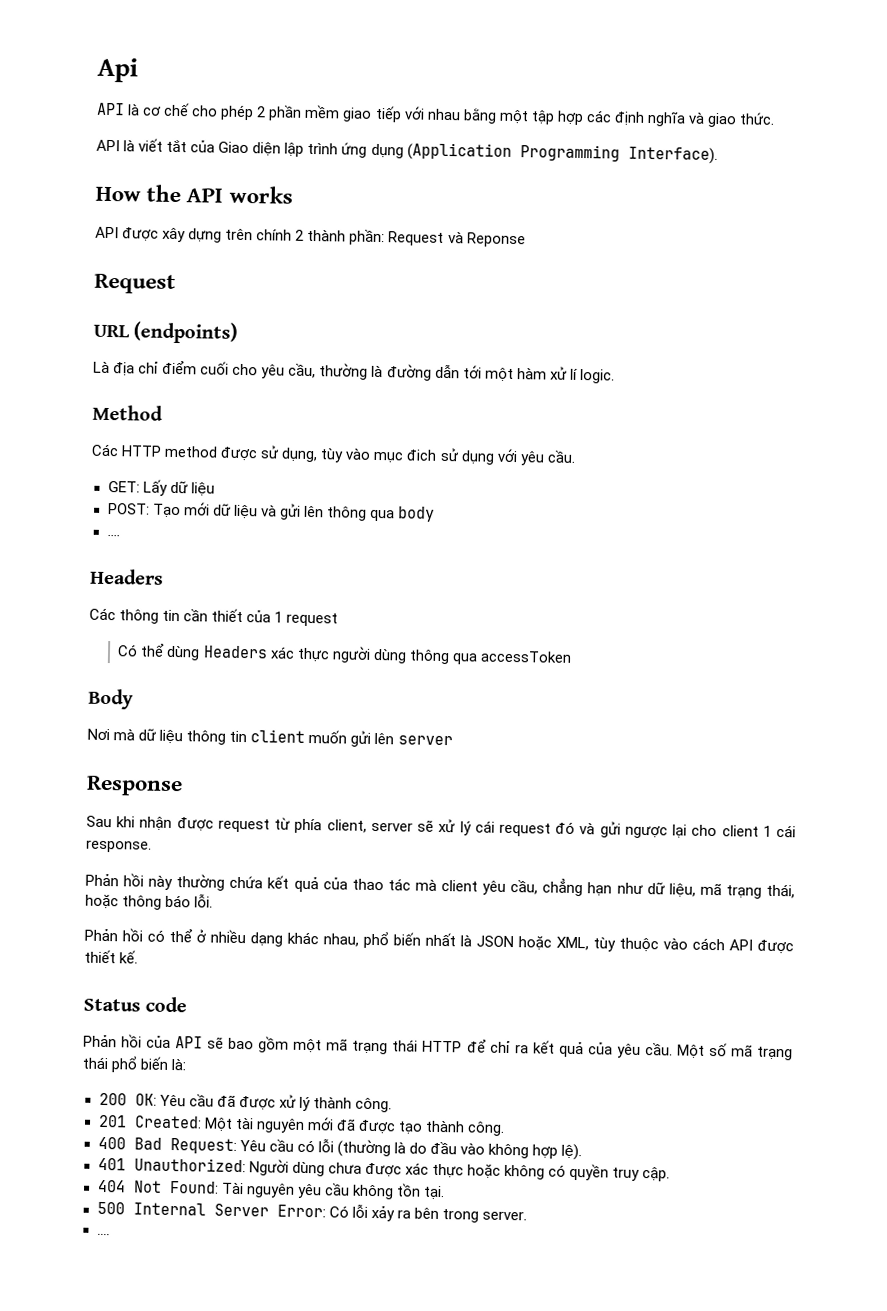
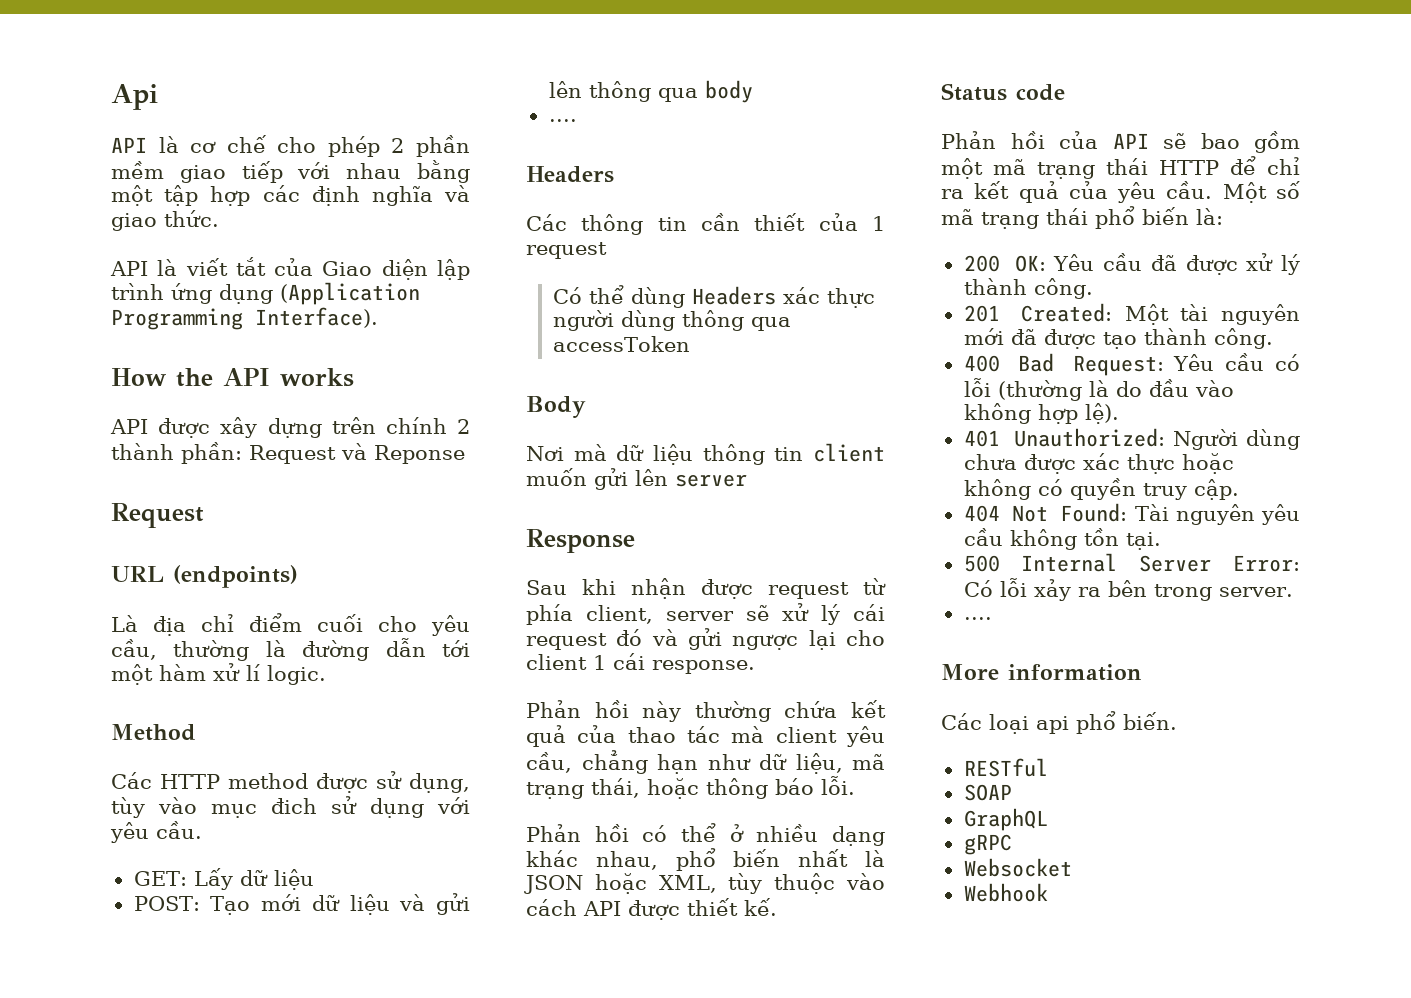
(110, 1234) none -> [941,664,1142,681] [941,711,1177,734] [963,758,1048,777] [963,784,1012,801] [963,808,1048,831] [963,834,1012,855] [963,858,1072,877] [963,883,1048,902] // More information // Các loại api phổ biến. // RESTful // SOAP // GraphQL // gRPC // Websocket // Webhook

